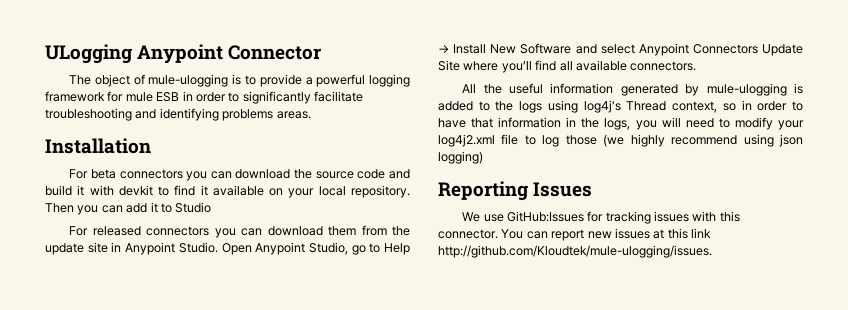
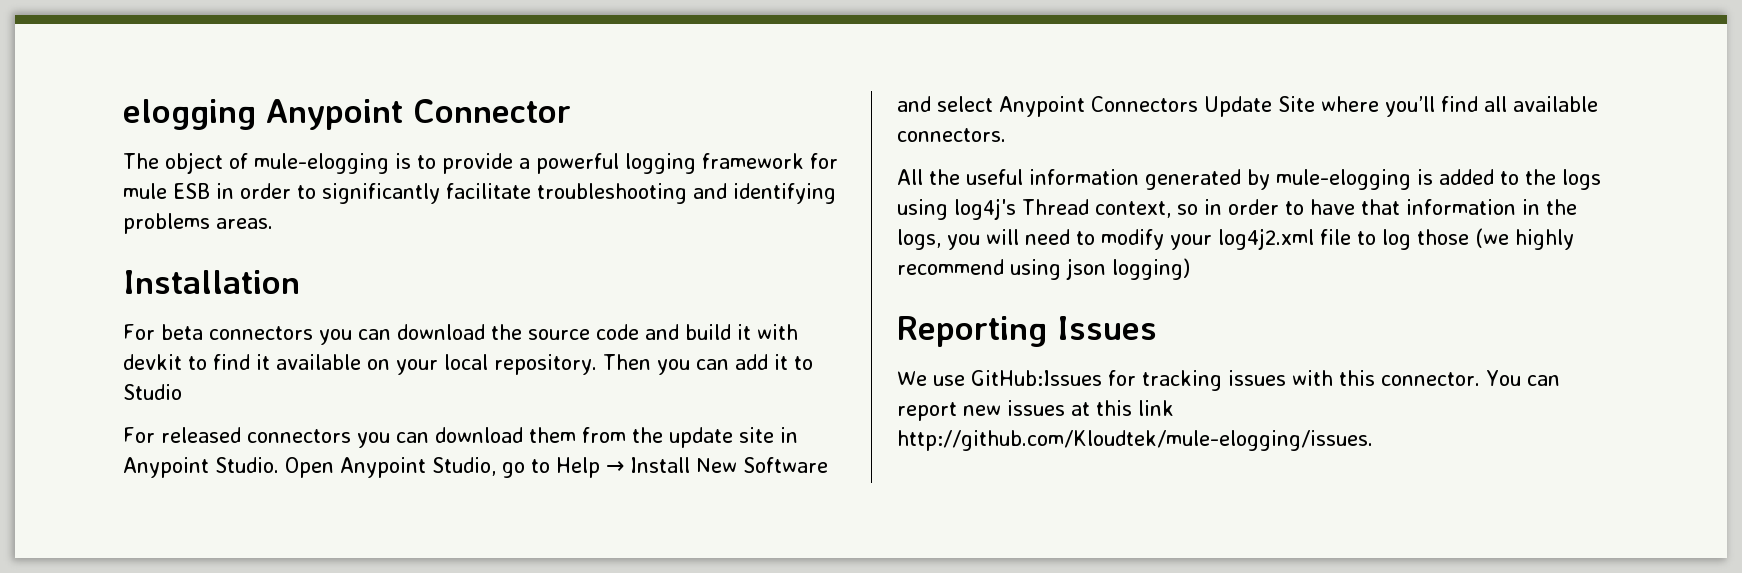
[45,44,132,64] ULogging -> [123,99,256,130] elogging
[148,74,229,87] mule-ulogging -> [254,153,389,174] mule-elogging
[706,83,787,96] mule-ulogging -> [1276,169,1411,190] mule-elogging
[438,245,712,258] http://github.com/Kloudtek/mule-ulogging/issues. -> [897,430,1373,451] http://github.com/Kloudtek/mule-elogging/issues.

